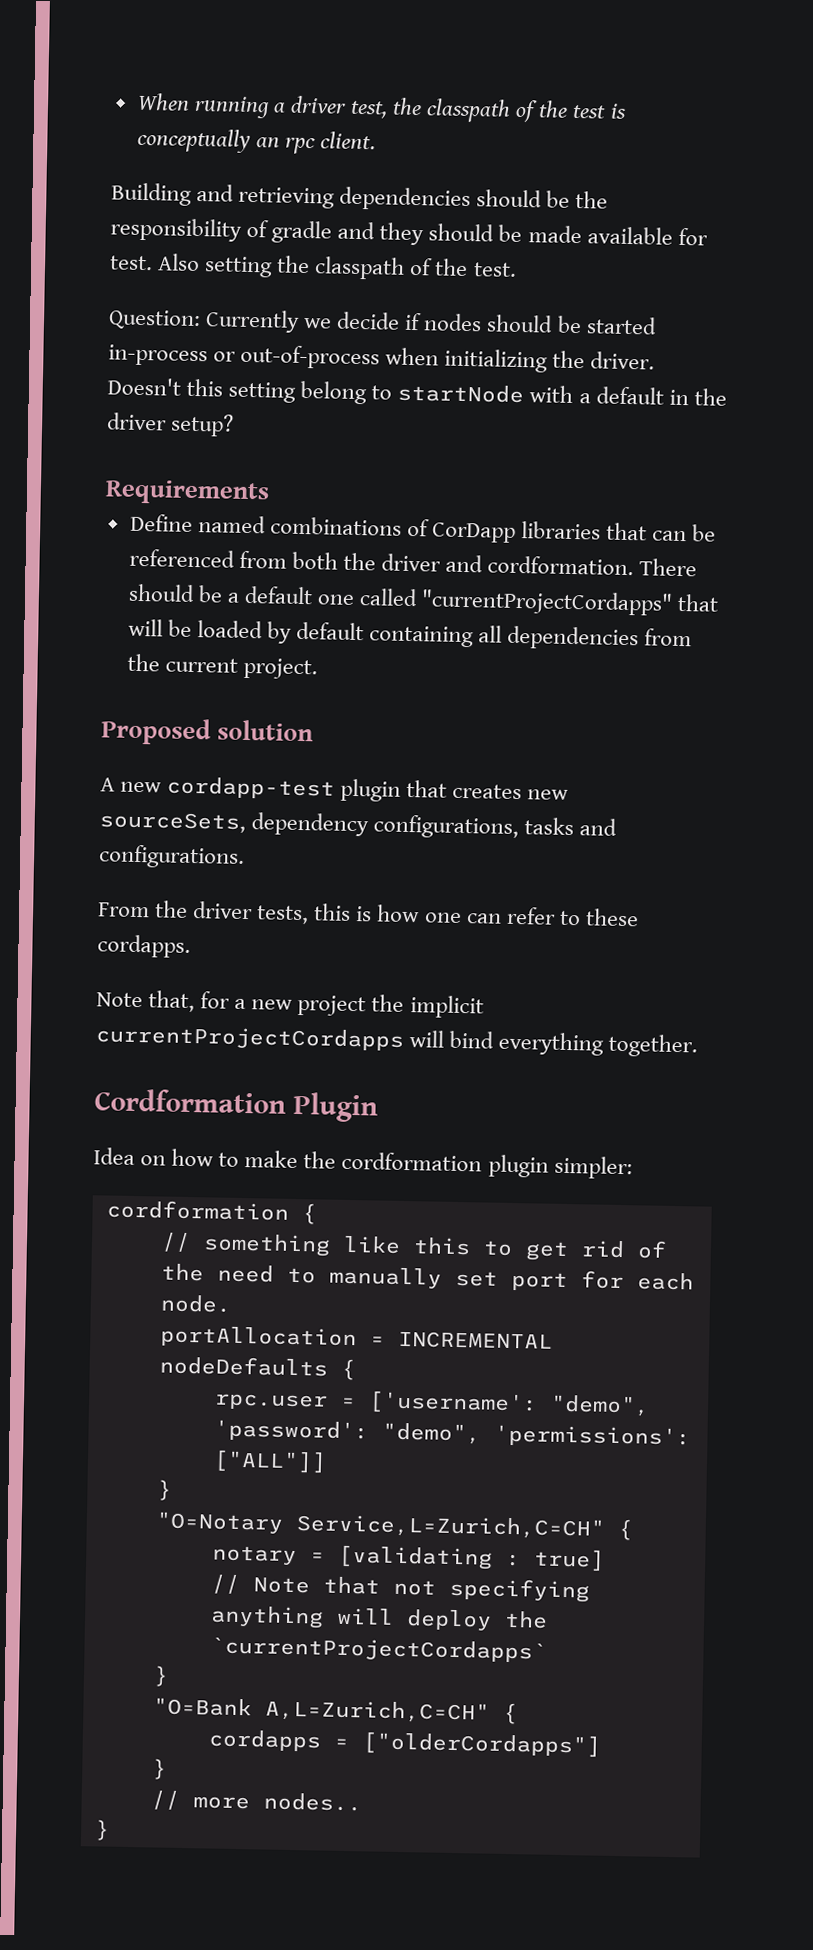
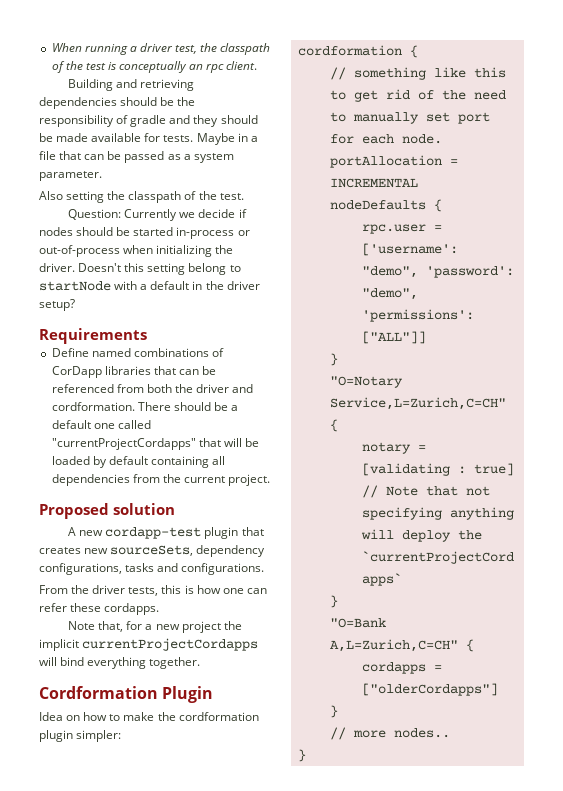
[110,255,153,271] test. -> [163,133,258,145] [39,151,234,163] [39,171,102,181] tests. Maybe in a file that can be passed as a system parameter. //
[558,910,581,926] to -> (67, 607) none

